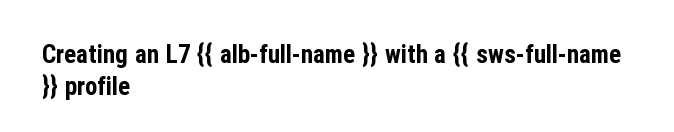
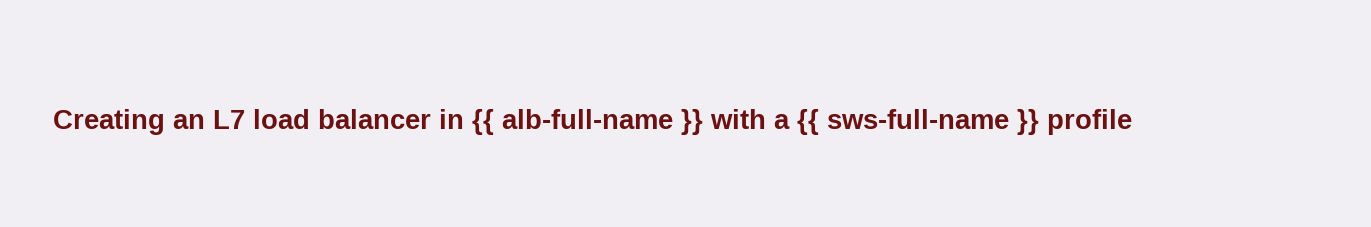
(191, 53) none -> [253,109,464,129] load balancer in

